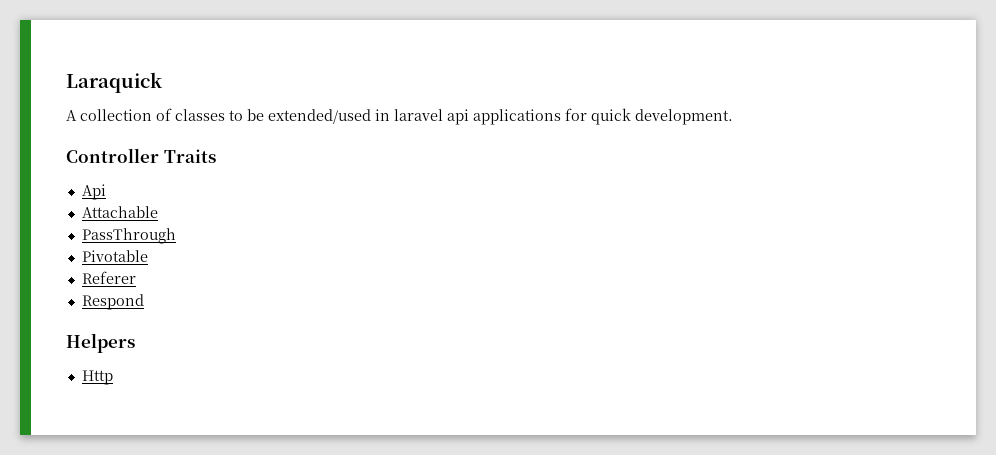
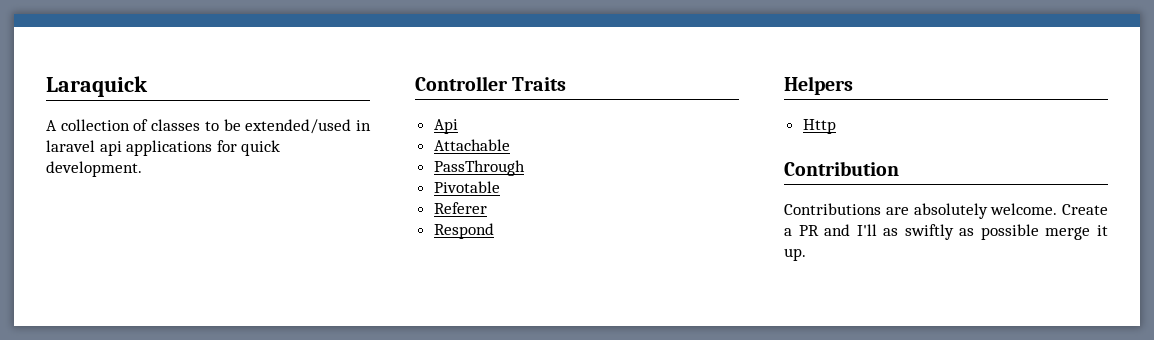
(113, 377) none -> [784,161,899,176] [784,203,1108,219] [784,224,1108,240] [784,248,806,261] // Contribution // Contributions are absolutely welcome. Create a PR and I'll as swiftly as possible merge it up.

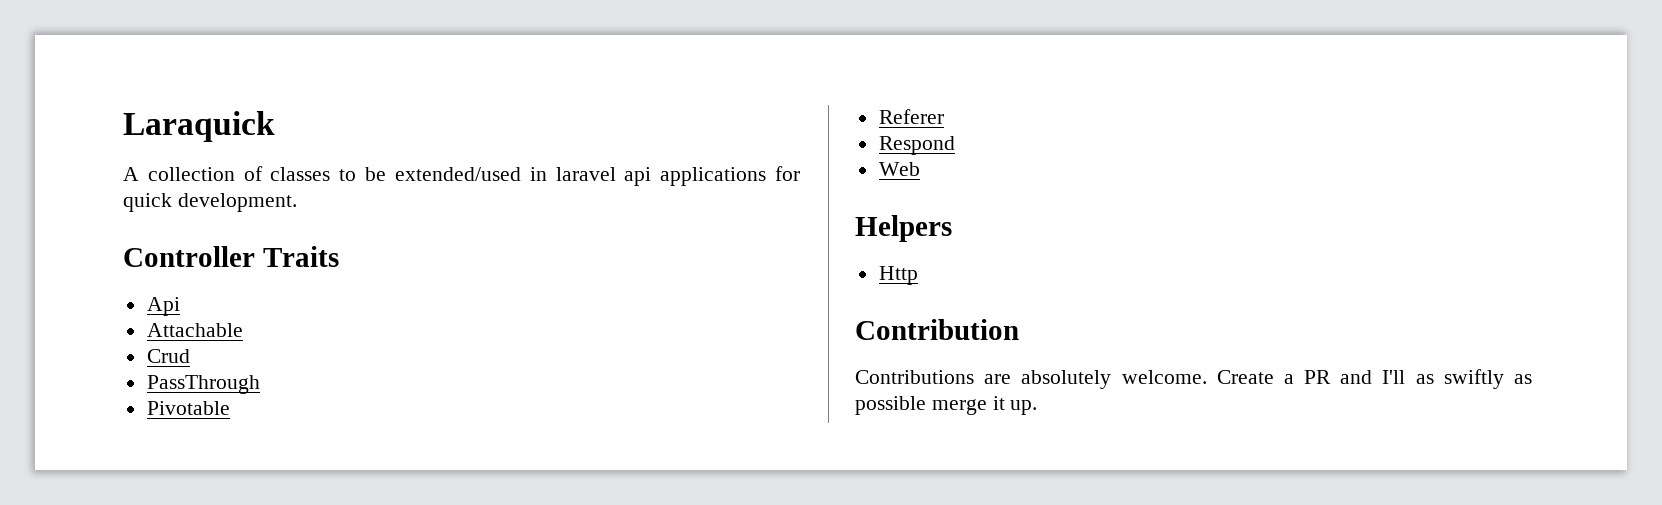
(510, 145) none -> [146,349,190,363] // Crud
(494, 231) none -> [878,162,920,176] // Web

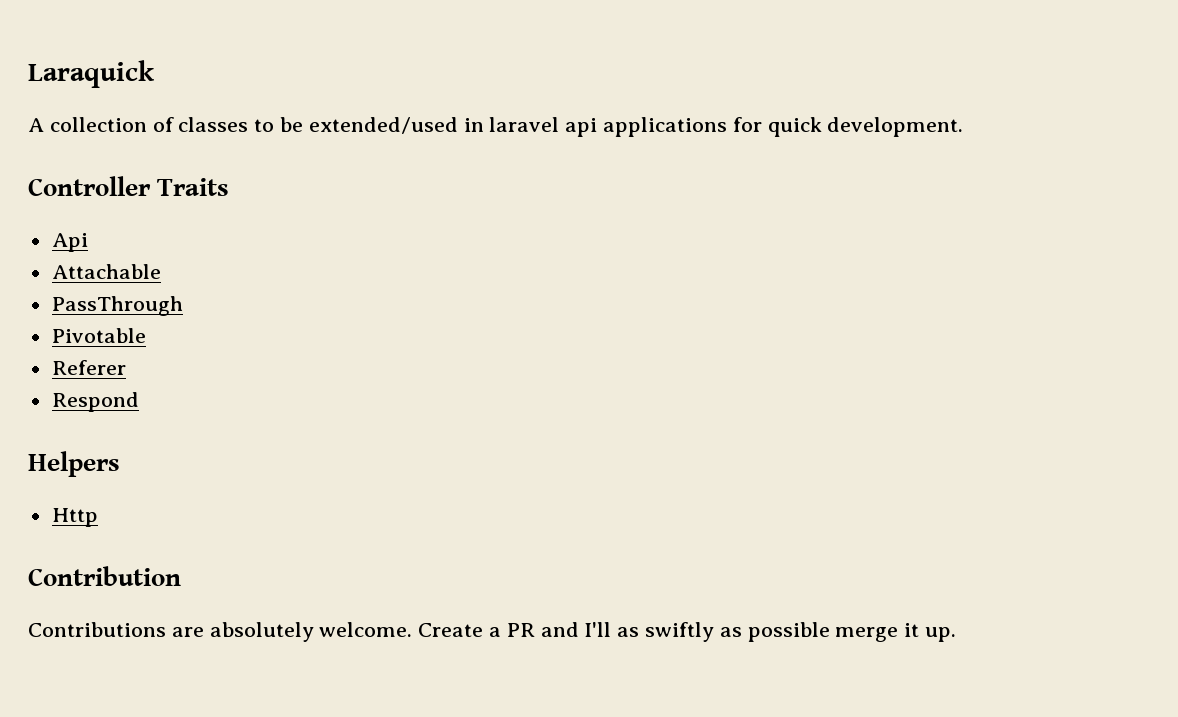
[146,349,190,363] // Crud -> (161, 271) none
[878,162,920,176] // Web -> (139, 402) none

